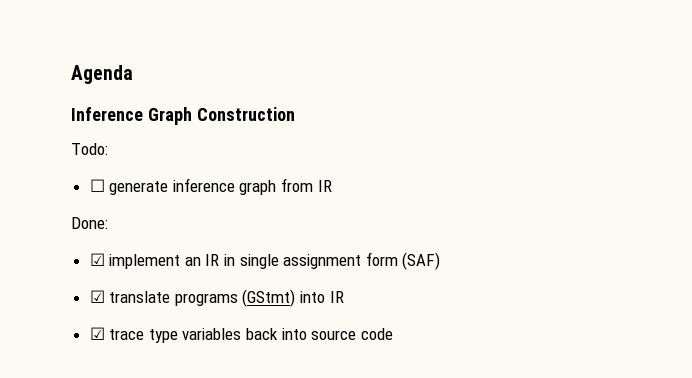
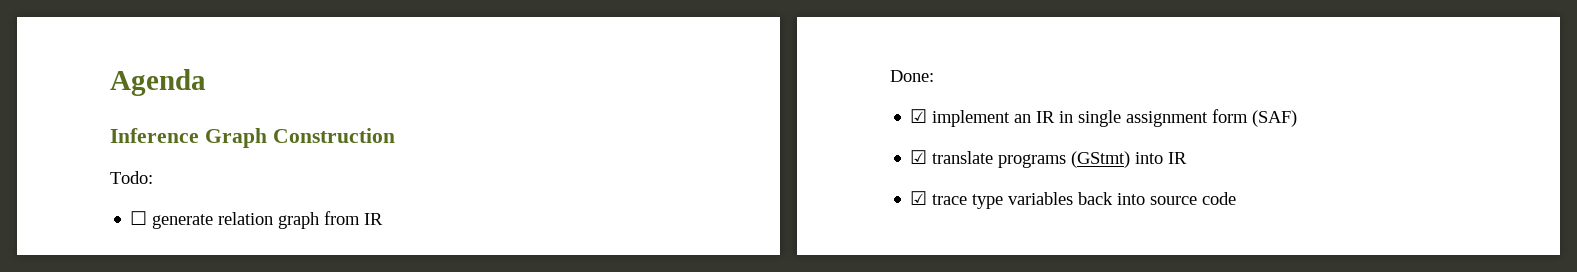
[172,178,235,192] inference -> [218,212,274,225] relation

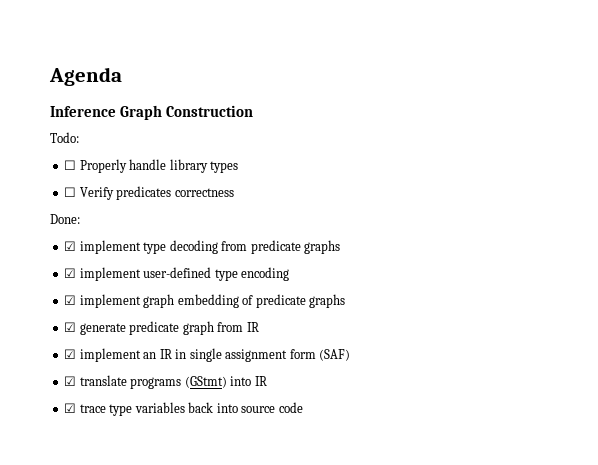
[152,212,274,229] generate relation -> [79,159,239,173] [64,186,234,200] [50,214,80,224] [64,240,341,254] [64,267,290,281] [64,294,346,308] [64,321,180,335] Properly handle library types // ☐ Verify predicates correctness // Done: // ☑ implement type decoding from predicate graphs // ☑ implement user-defined type encoding // ☑ implement graph embedding of predicate graphs // ☑ generate predicate
[890,70,934,82] // Done: -> (259, 327) none

